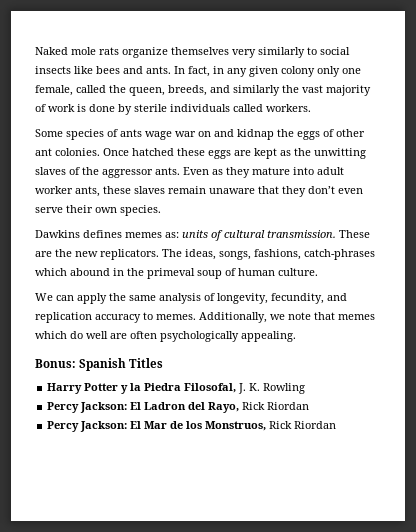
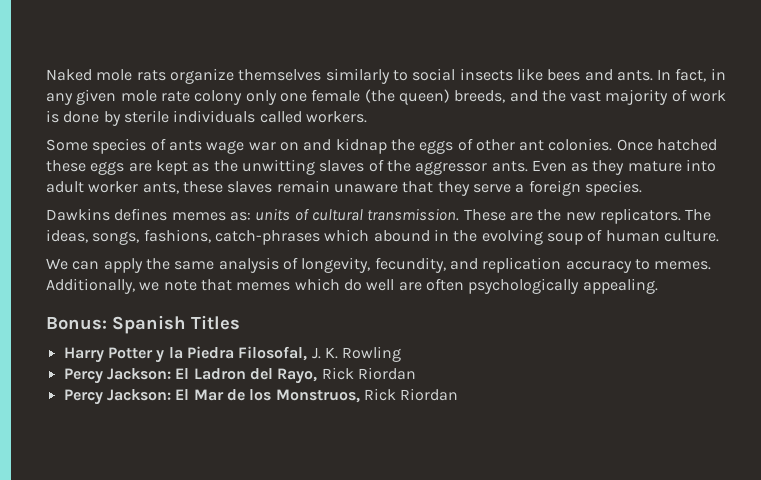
[232,49,256,58] very -> (322, 75) none
(278, 71) none -> [120,90,190,102] mole rate
[35,85,165,96] female, called the queen, -> [311,89,450,105] female (the queen)
[233,85,280,96] similarly -> (538, 96) none
[308,186,363,194] [35,205,117,213] don’t even serve their own -> [472,180,581,196] serve a foreign
[147,268,195,279] primeval -> [481,229,543,245] evolving

